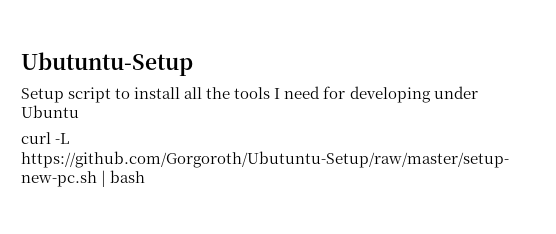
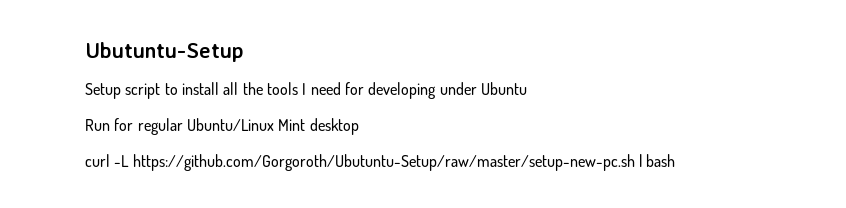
(79, 111) none -> [85,118,359,135] // Run for regular Ubuntu/Linux Mint desktop

